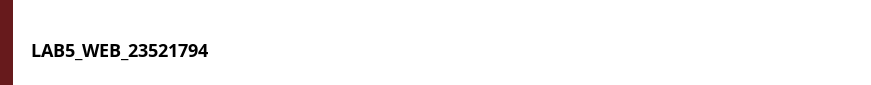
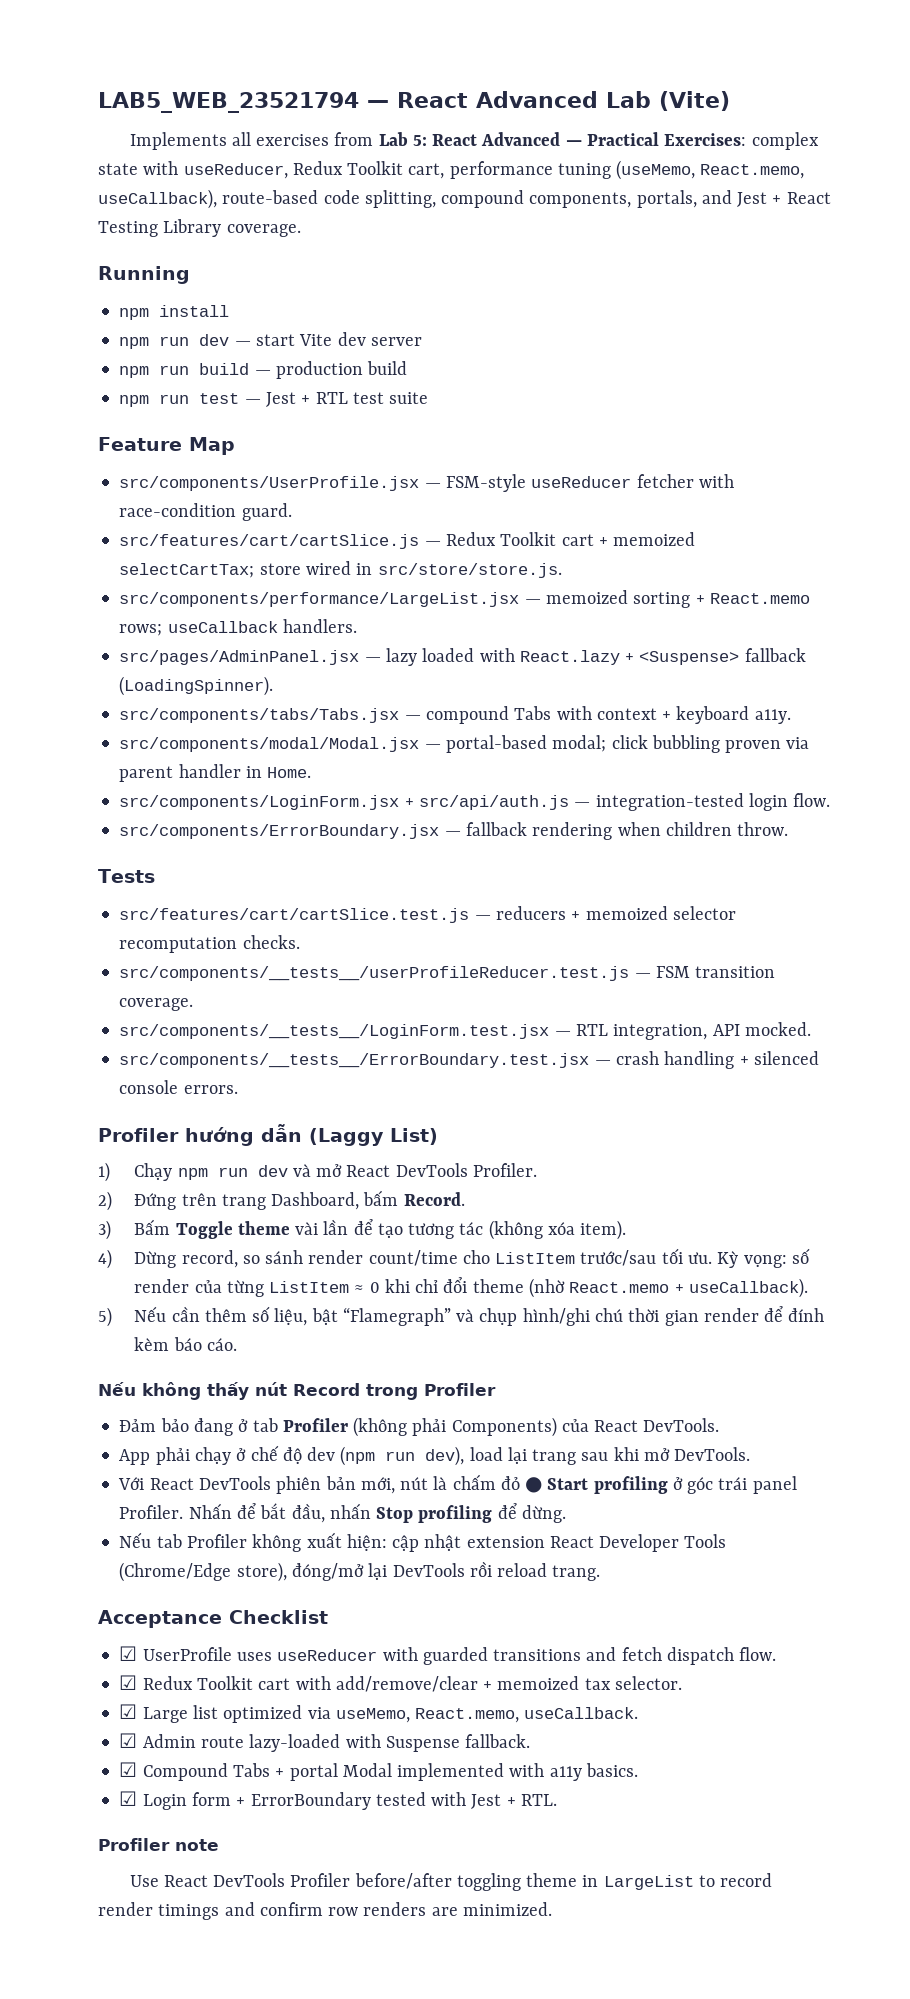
(208, 52) none -> [367,91,730,111] [129,132,819,150] [98,160,805,180] [98,189,831,209] [98,219,301,237] [98,266,190,284] [119,305,230,320] [119,332,422,349] [119,361,408,379] [119,392,429,407] [98,437,235,455] [119,474,734,492] [119,503,292,521] [119,532,696,549] [119,561,562,578] [119,590,810,608] [119,619,357,636] [119,648,806,666] [119,676,274,696] [119,706,791,724] [119,735,810,753] [119,764,312,782] [119,793,831,811] [119,822,789,840] [98,869,155,883] [119,906,736,923] [119,935,300,953] [119,966,776,981] [119,998,194,1011] [119,1022,811,1040] [119,1051,819,1069] [119,1080,238,1094] [98,1124,438,1146] [98,1162,537,1182] [98,1190,465,1211] [98,1219,627,1240] [98,1248,810,1269] [134,1277,808,1298] [98,1306,825,1327] [134,1337,237,1351] [98,1382,496,1400] [119,1417,720,1437] [119,1445,751,1466] [118,1474,797,1494] [119,1503,566,1523] [119,1532,727,1552] [119,1561,601,1582] [98,1610,328,1628] [119,1646,777,1665] [119,1675,682,1692] [119,1704,639,1723] [119,1733,531,1752] [119,1762,638,1781] [119,1791,557,1810] [98,1838,219,1851] [129,1873,773,1891] [98,1902,552,1920] — React Advanced Lab (Vite) // Implements all exercises from Lab 5: React Advanced — Practical Exercises: complex state with useReducer, Redux Toolkit cart, performance tuning (useMemo, React.memo, useCallback), route-based code splitting, compound components, portals, and Jest + React Testing Library coverage. // Running // npm install // npm run dev — start Vite dev server // npm run build — production build // npm run test — Jest + RTL test suite // Feature Map // src/components/UserProfile.jsx — FSM-style useReducer fetcher with race-condition guard. // src/features/cart/cartSlice.js — Redux Toolkit cart + memoized selectCartTax; store wired in src/store/store.js. // src/components/performance/LargeList.jsx — memoized sorting + React.memo rows; useCallback handlers. // src/pages/AdminPanel.jsx — lazy loaded with React.lazy + <Suspense> fallback (LoadingSpinner). // src/components/tabs/Tabs.jsx — compound Tabs with context + keyboard a11y. // src/components/modal/Modal.jsx — portal-based modal; click bubbling proven via parent handler in Home. // src/components/LoginForm.jsx + src/api/auth.js — integration-tested login flow. // src/components/ErrorBoundary.jsx — fallback rendering when children throw. // Tests // src/features/cart/cartSlice.test.js — reducers + memoized selector recomputation checks. // src/components/__tests__/userProfileReducer.test.js — FSM transition coverage. // src/components/__tests__/LoginForm.test.jsx — RTL integration, API mocked. // src/components/__tests__/ErrorBoundary.test.jsx — crash handling + silenced console errors. // Profiler hướng dẫn (Laggy List) // 1) Chạy npm run dev và mở React DevTools Profiler. // 2) Đứng trên trang Dashboard, bấm Record. // 3) Bấm Toggle theme vài lần để tạo tương tác (không xóa item). // 4) Dừng record, so sánh render count/time cho ListItem trước/sau tối ưu. Kỳ vọng: số render của từng ListItem ≈ 0 khi chỉ đổi theme (nhờ React.memo + useCallback). // 5) Nếu cần thêm số liệu, bật “Flamegraph” và chụp hình/ghi chú thời gian render để đính kèm báo cáo. // Nếu không thấy nút Record trong Profiler // Đảm bảo đang ở tab Profiler (không phải Components) của React DevTools. // App phải chạy ở chế độ dev (npm run dev), load lại trang sau khi mở DevTools. // Với React DevTools phiên bản mới, nút là chấm đỏ ● Start profiling ở góc trái panel Profiler. Nhấn để bắt đầu, nhấn Stop profiling để dừng. // Nếu tab Profiler không xuất hiện: cập nhật extension React Developer Tools (Chrome/Edge store), đóng/mở lại DevTools rồi reload trang. // Acceptance Checklist // ☑ UserProfile uses useReducer with guarded transitions and fetch dispatch flow. // ☑ Redux Toolkit cart with add/remove/clear + memoized tax selector. // ☑ Large list optimized via useMemo, React.memo, useCallback. // ☑ Admin route lazy-loaded with Suspense fallback. // ☑ Compound Tabs + portal Modal implemented with a11y basics. // ☑ Login form + ErrorBoundary tested with Jest + RTL. // Profiler note // Use React DevTools Profiler before/after toggling theme in LargeList to record render timings and confirm row renders are minimized.

